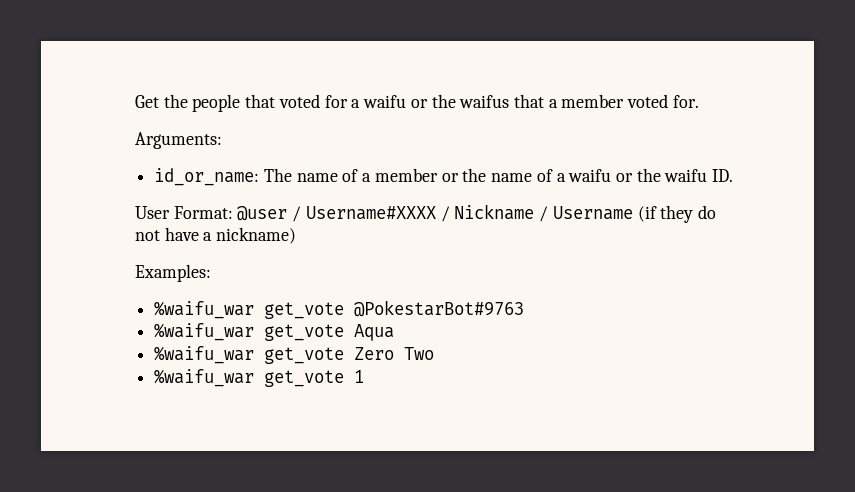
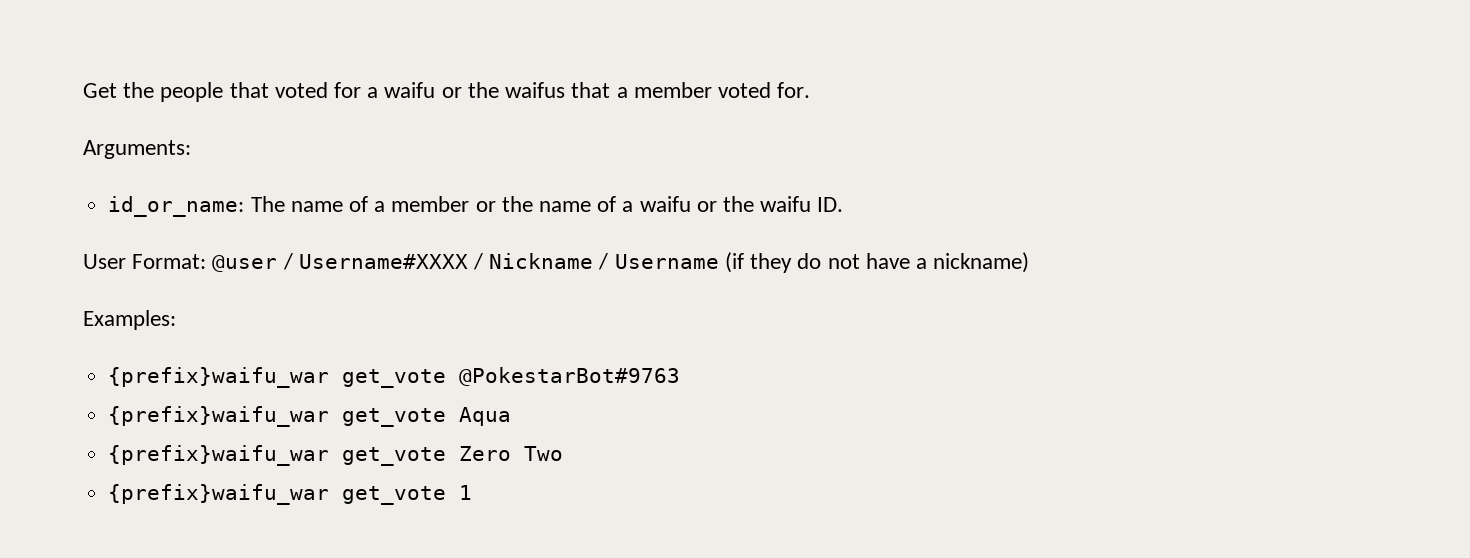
[154,301,255,319] %waifu_war -> [108,367,330,388] {prefix}waifu_war
[154,323,255,341] %waifu_war -> [108,406,330,427] {prefix}waifu_war
[154,346,255,364] %waifu_war -> [108,445,330,466] {prefix}waifu_war
[154,369,255,387] %waifu_war -> [108,484,330,505] {prefix}waifu_war

